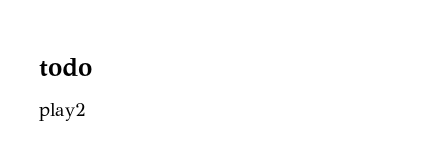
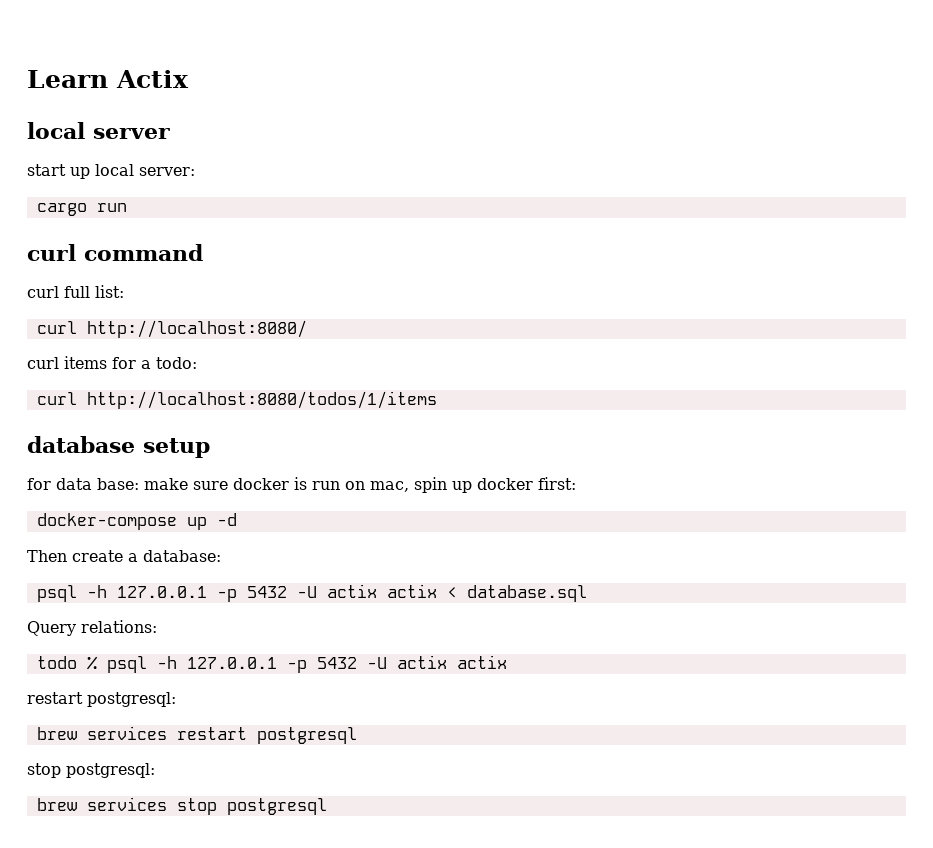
[39,58,92,77] [39,103,86,121] todo // play2 -> [27,70,189,88] [27,122,170,139] [27,164,195,179] [36,203,127,216] [27,244,203,261] [27,285,124,298] [36,320,307,338] [27,356,197,369] [36,391,437,409] [27,436,210,458] [27,477,576,493] [36,513,237,530] [27,550,221,562] [36,584,587,602] [27,620,157,636] [36,655,507,673] [27,692,176,707] [36,726,357,744] [27,763,155,778] [36,797,327,815] Learn Actix // local server // start up local server: // cargo run // curl command // curl full list: // curl http://localhost:8080/ // curl items for a todo: // curl http://localhost:8080/todos/1/items // database setup // for data base: make sure docker is run on mac, spin up docker first: // docker-compose up -d // Then create a database: // psql -h 127.0.0.1 -p 5432 -U actix actix < database.sql // Query relations: // todo % psql -h 127.0.0.1 -p 5432 -U actix actix // restart postgresql: // brew services restart postgresql // stop postgresql: // brew services stop postgresql

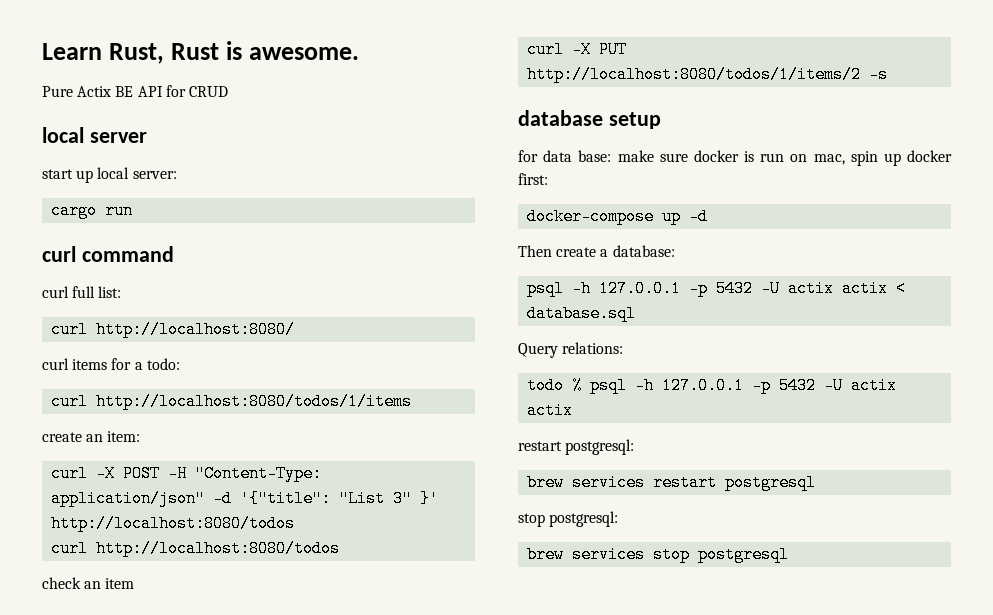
[116,70,189,88] Actix -> [108,41,359,64] [42,85,228,97] Rust, Rust is awesome. // Pure Actix BE API for CRUD
(437, 400) none -> [42,431,141,442] [51,465,323,482] [51,490,440,507] [51,515,296,532] [51,540,341,557] [42,577,135,589] [527,41,628,58] [527,66,889,83] // create an item: // curl -X POST -H "Content-Type: application/json" -d '{"title": "List 3" }' http://localhost:8080/todos // curl http://localhost:8080/todos // check an item // curl -X PUT http://localhost:8080/todos/1/items/2 -s

